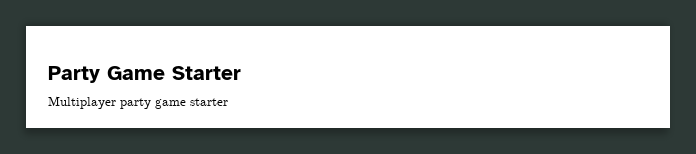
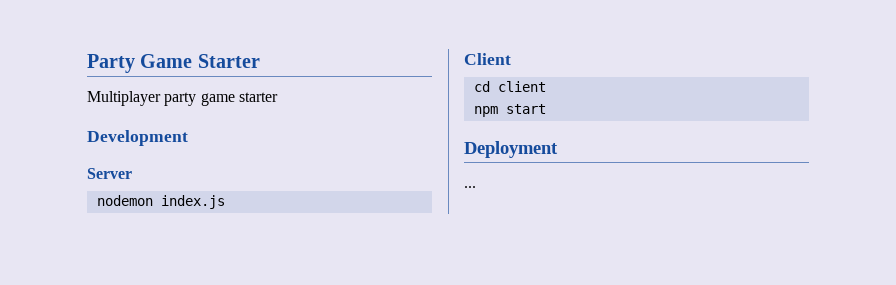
(228, 102) none -> [87,130,188,146] [87,168,132,179] [96,195,225,209] [464,53,511,65] [473,81,546,92] [473,104,546,117] [464,141,558,158] [464,186,476,188] // Development // Server // nodemon index.js // Client // cd client // npm start // Deployment // ...

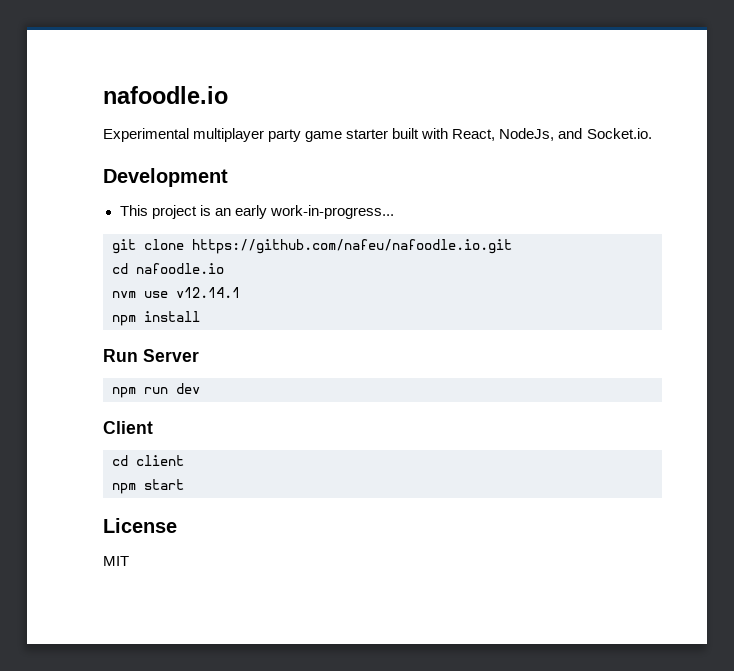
[87,54,260,73] [87,91,161,106] Party Game Starter // Multiplayer -> [103,86,228,104] [103,128,265,142] nafoodle.io // Experimental multiplayer
[87,130,188,146] [87,168,132,179] [96,195,225,209] // Development // Server // nodemon index.js -> [392,128,652,141] [103,168,228,187] [119,205,394,219] [112,239,512,254] [112,263,224,274] [112,287,240,298] [112,311,200,326] [103,349,199,362] [112,383,200,398] built with React, NodeJs, and Socket.io. // Development // This project is an early work-in-progress... // git clone https://github.com/nafeu/nafoodle.io.git // cd nafoodle.io // nvm use v12.14.1 // npm install // Run Server // npm run dev
[464,141,558,158] [464,186,476,188] Deployment // ... -> [103,518,177,533] [103,556,129,566] License // MIT

